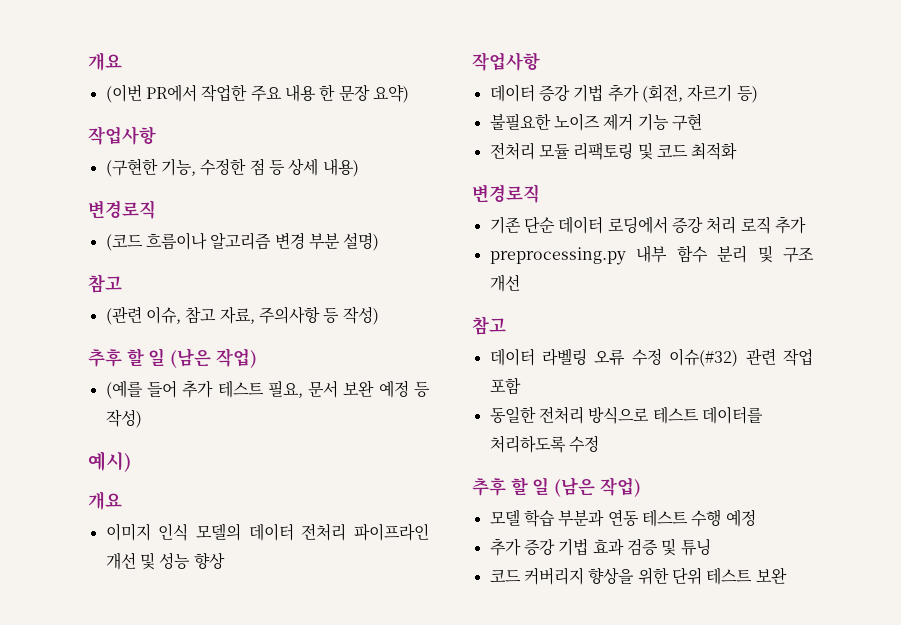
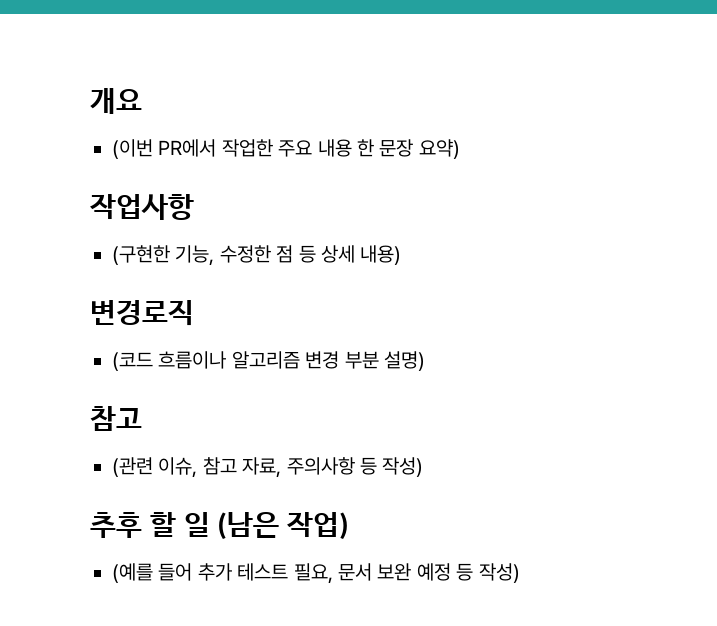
[88,451,131,472] [88,491,122,510] [105,523,429,541] [105,552,225,570] [472,52,540,71] [489,84,758,103] [489,113,702,131] [489,142,738,160] [472,184,540,203] [489,216,806,234] [489,245,814,265] [489,274,520,292] [472,316,506,335] [489,348,813,367] [489,377,521,395] [489,406,763,424] [489,435,599,453] [472,477,641,497] [489,509,756,527] [489,538,711,556] [489,567,787,585] // 예시) // 개요 // 이미지 인식 모델의 데이터 전처리 파이프라인 개선 및 성능 향상 // 작업사항 // 데이터 증강 기법 추가 (회전, 자르기 등) // 불필요한 노이즈 제거 기능 구현 // 전처리 모듈 리팩토링 및 코드 최적화 // 변경로직 // 기존 단순 데이터 로딩에서 증강 처리 로직 추가 // preprocessing.py 내부 함수 분리 및 구조 개선 // 참고 // 데이터 라벨링 오류 수정 이슈(#32) 관련 작업 포함 // 동일한 전처리 방식으로 테스트 데이터를 처리하도록 수정 // 추후 할 일 (남은 작업) // 모델 학습 부분과 연동 테스트 수행 예정 // 추가 증강 기법 효과 검증 및 튜닝 // 코드 커버리지 향상을 위한 단위 테스트 보완 -> (520, 573) none

